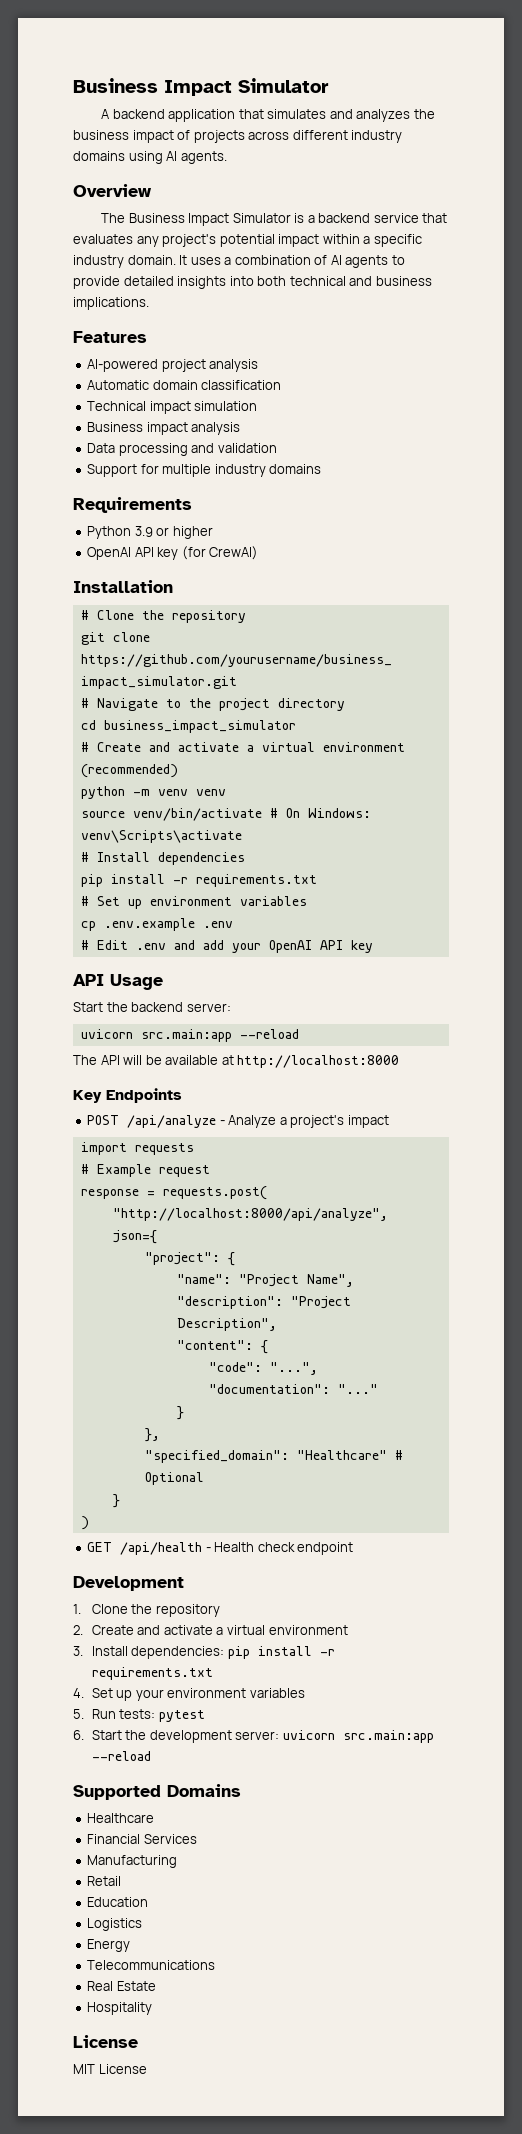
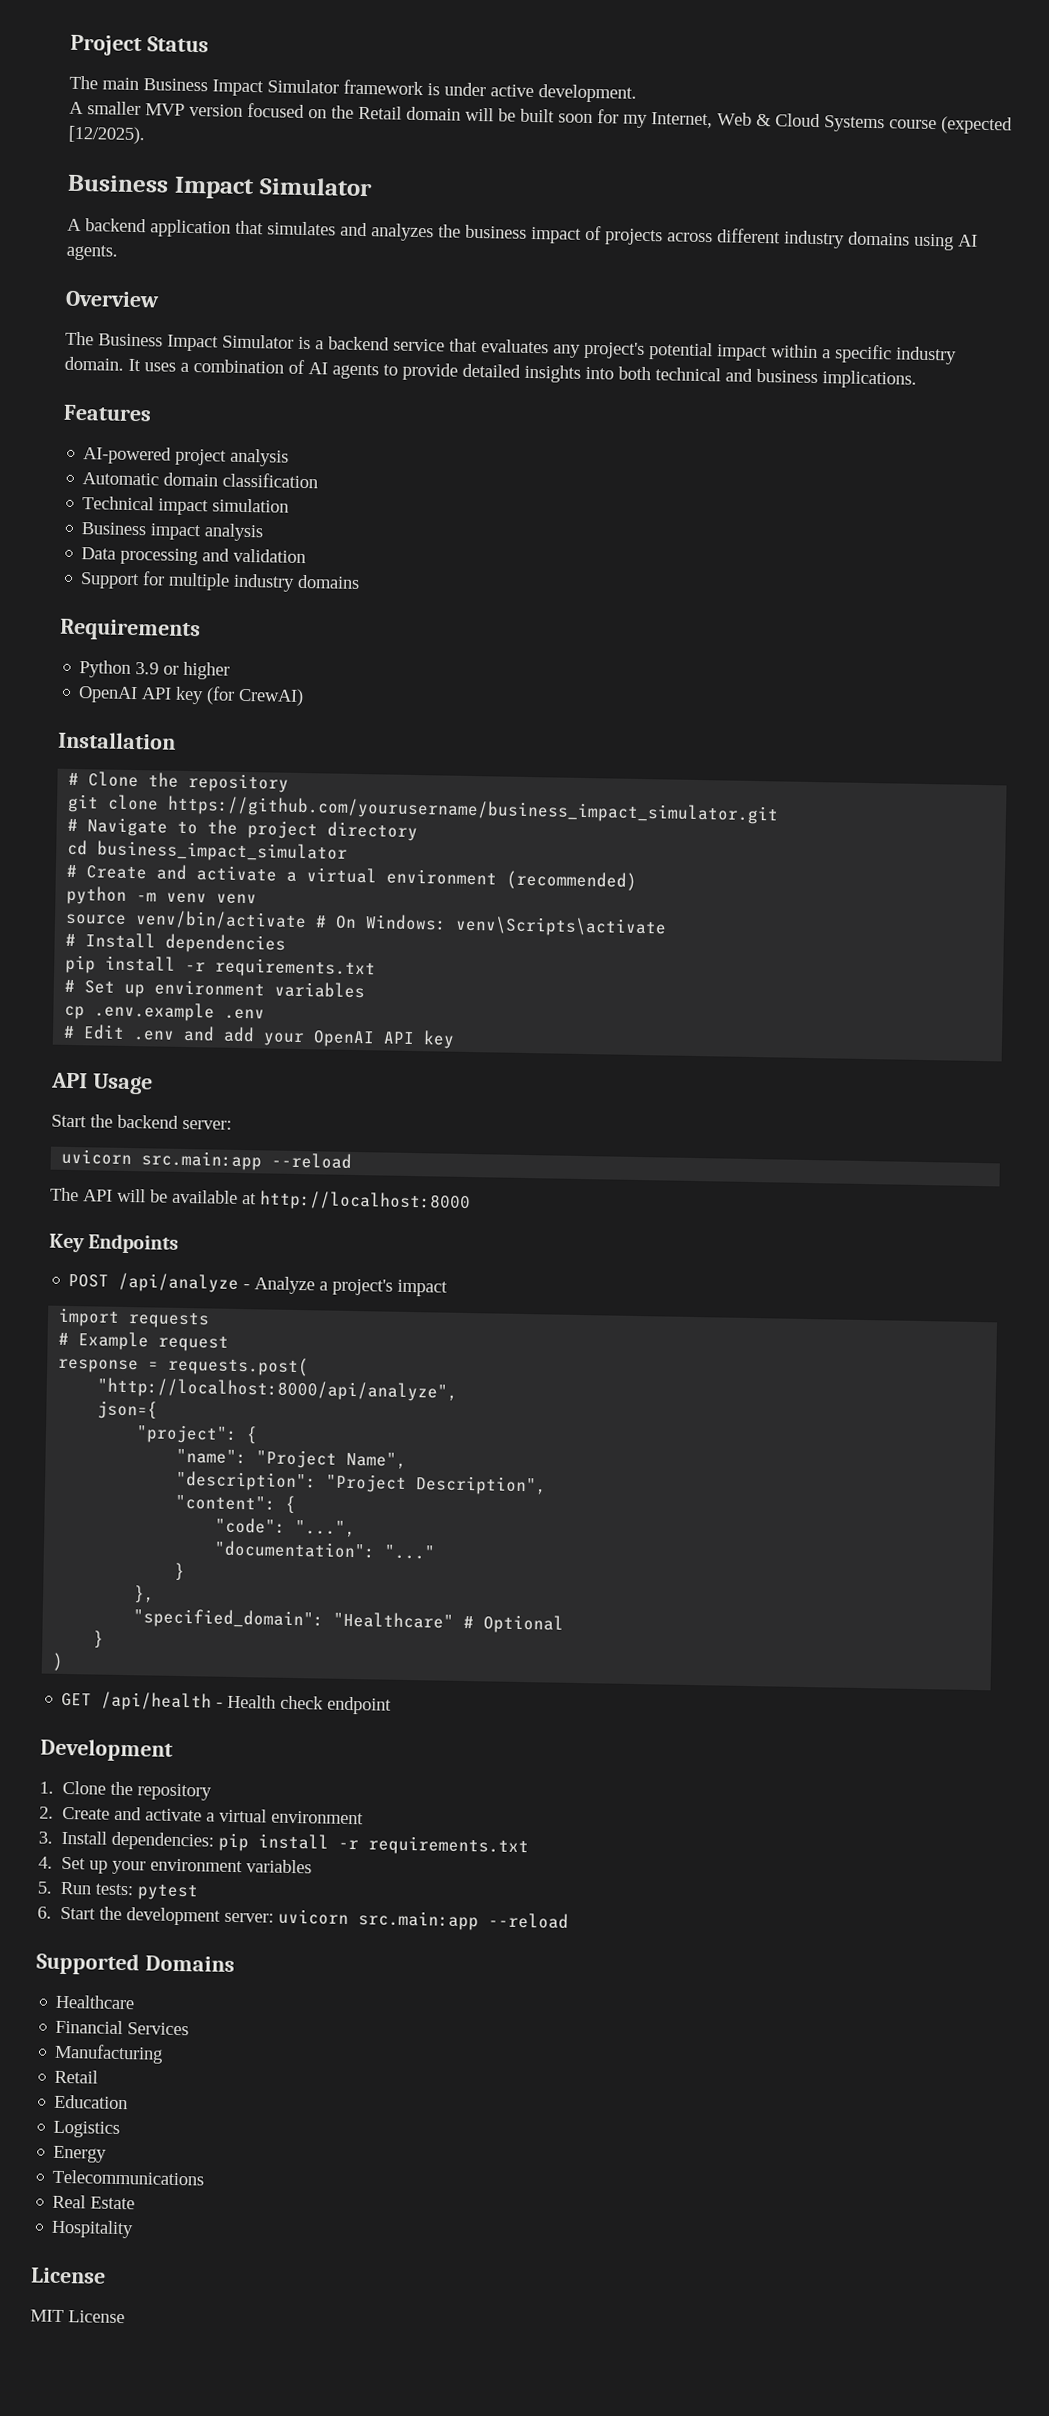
(73, 85) none -> [70,34,209,57] [69,75,637,103] [69,101,1013,135] [68,125,145,145] Project Status // The main Business Impact Simulator framework is under active development. // A smaller MVP version focused on the Retail domain will be built soon for my Internet, Web & Cloud Systems course (expected [12/2025). //

